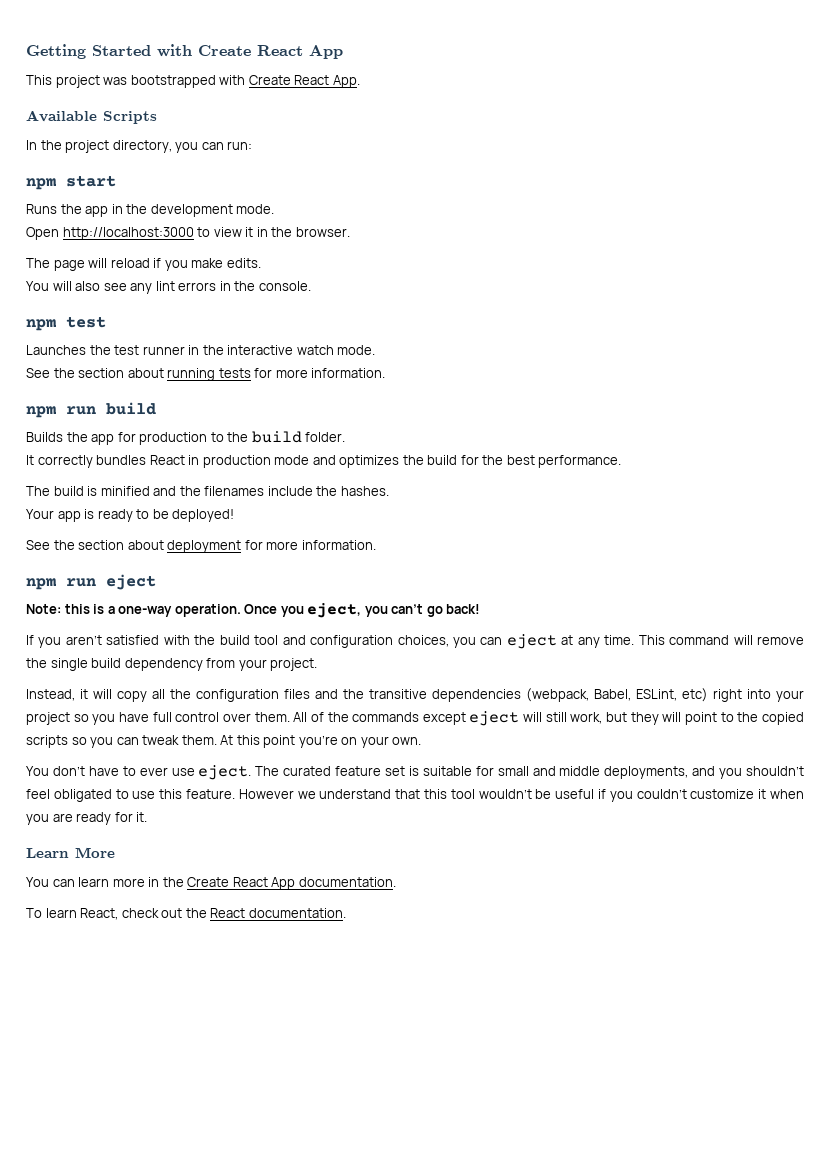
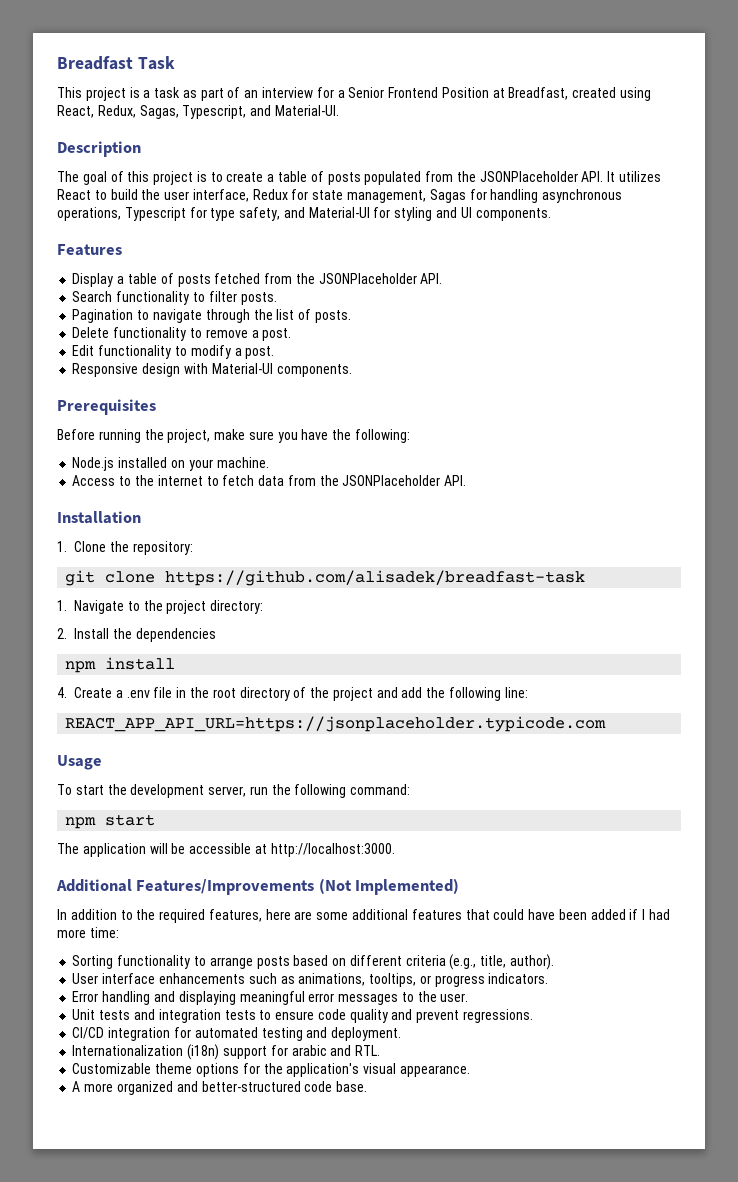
[26,44,343,59] [26,75,360,88] [26,110,157,124] [26,140,253,153] [26,175,116,190] [26,204,275,217] [26,227,350,240] [26,258,261,271] [26,281,311,294] [26,316,106,331] [26,345,376,355] [26,368,386,381] [26,402,156,418] [26,431,346,445] [26,455,622,468] [26,486,389,496] [26,509,235,522] [26,540,376,553] [26,574,156,590] [26,603,481,618] [26,634,805,649] [26,658,318,671] [26,688,804,702] [26,711,805,726] [26,735,422,748] [26,765,804,780] [26,789,804,802] [26,812,148,825] [26,847,115,858] [26,877,396,890] [26,908,346,920] Getting Started with Create React App // This project was bootstrapped with Create React App. // Available Scripts // In the project directory, you can run: // npm start // Runs the app in the development mode. // Open http://localhost:3000 to view it in the browser. // The page will reload if you make edits. // You will also see any lint errors in the console. // npm test // Launches the test runner in the interactive watch mode. // See the section about running tests for more information. // npm run build // Builds the app for production to the build folder. // It correctly bundles React in production mode and optimizes the build for the best performance. // The build is minified and the filenames include the hashes. // Your app is ready to be deployed! // See the section about deployment for more information. // npm run eject // Note: this is a one-way operation. Once you eject, you can’t go back! // If you aren’t satisfied with the build tool and configuration choices, you can eject at any time. This command will remove the single build dependency from your project. // Instead, it will copy all the configuration files and the transitive dependencies (webpack, Babel, ESLint, etc) right into your project so you have full control over them. All of the commands except eject will still work, but they will point to the copied scripts so you can tweak them. At this point you’re on your own. // You don’t have to ever use eject. The curated feature set is suitable for small and middle deployments, and you shouldn’t feel obligated to use this feature. However we understand that this tool wouldn’t be useful if you couldn’t customize it when you are ready for it. // Learn More // You can learn more in the Create React App documentation. // To learn React, check out the React documentation. -> [57,56,175,70] [57,87,652,101] [57,105,339,119] [57,141,141,157] [57,171,662,185] [57,189,623,203] [57,207,551,221] [57,244,122,256] [72,273,443,287] [72,291,277,305] [72,309,351,323] [72,327,292,341] [72,345,275,359] [72,363,352,377] [57,399,156,415] [57,429,411,443] [72,457,269,471] [72,475,467,486] [57,511,141,524] [57,541,193,555] [65,570,586,586] [57,600,264,614] [57,628,216,642] [65,657,176,673] [57,687,528,701] [65,716,607,732] [57,755,102,770] [57,784,411,798] [65,814,156,829] [57,843,395,857] [56,878,460,895] [57,909,671,923] [57,927,119,938] [72,954,554,970] [72,973,549,987] [72,991,469,1005] [72,1009,533,1023] [72,1027,402,1041] [72,1044,381,1060] [72,1063,470,1077] [72,1081,368,1095] Breadfast Task // This project is a task as part of an interview for a Senior Frontend Position at Breadfast, created using React, Redux, Sagas, Typescript, and Material-UI. // Description // The goal of this project is to create a table of posts populated from the JSONPlaceholder API. It utilizes React to build the user interface, Redux for state management, Sagas for handling asynchronous operations, Typescript for type safety, and Material-UI for styling and UI components. // Features // Display a table of posts fetched from the JSONPlaceholder API. // Search functionality to filter posts. // Pagination to navigate through the list of posts. // Delete functionality to remove a post. // Edit functionality to modify a post. // Responsive design with Material-UI components. // Prerequisites // Before running the project, make sure you have the following: // Node.js installed on your machine. // Access to the internet to fetch data from the JSONPlaceholder API. // Installation // 1. Clone the repository: // git clone https://github.com/alisadek/breadfast-task // 1. Navigate to the project directory: // 2. Install the dependencies // npm install // 4. Create a .env file in the root directory of the project and add the following line: // REACT_APP_API_URL=https://jsonplaceholder.typicode.com // Usage // To start the development server, run the following command: // npm start // The application will be accessible at http://localhost:3000. // Additional Features/Improvements (Not Implemented) // In addition to the required features, here are some additional features that could have been added if I had more time: // Sorting functionality to arrange posts based on different criteria (e.g., title, author). // User interface enhancements such as animations, tooltips, or progress indicators. // Error handling and displaying meaningful error messages to the user. // Unit tests and integration tests to ensure code quality and prevent regressions. // CI/CD integration for automated testing and deployment. // Internationalization (i18n) support for arabic and RTL. // Customizable theme options for the application's visual appearance. // A more organized and better-structured code base.

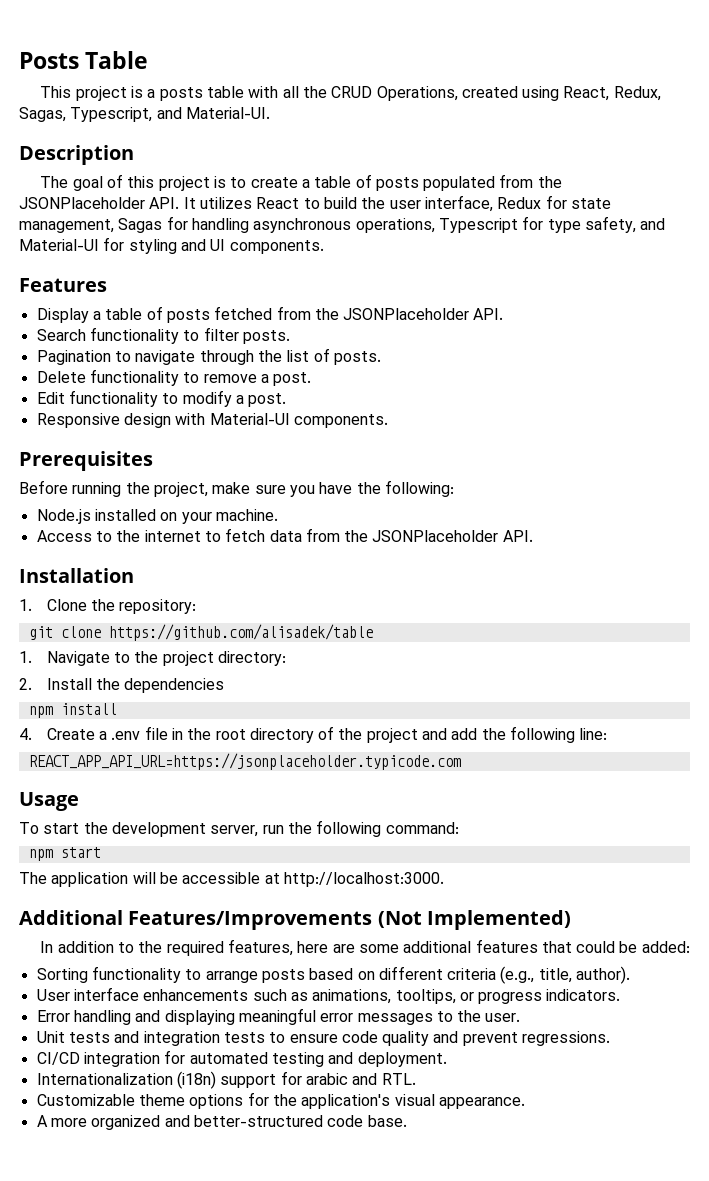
[57,56,175,70] Breadfast Task -> [19,51,149,69] Posts Table
[154,87,569,101] task as part of an interview for a Senior Frontend Position at Breadfast, -> [159,86,458,101] posts table with all the CRUD Operations,
[165,570,586,586] https://github.com/alisadek/breadfast-task -> [108,624,373,641] https://github.com/alisadek/table
[528,909,671,920] [57,927,119,938] have been added if I had more time: -> [619,941,690,953] be added:

